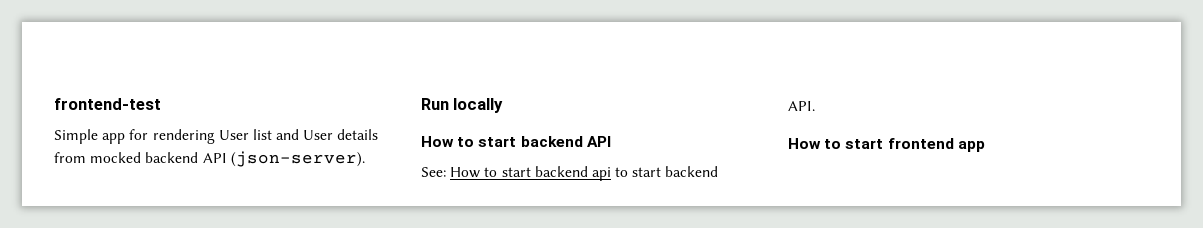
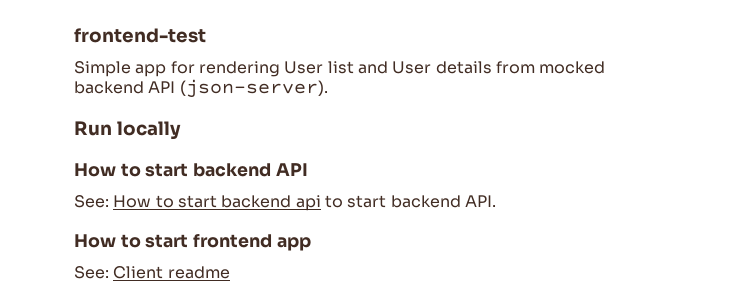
(985, 146) none -> [74,266,230,279] // See: Client readme

